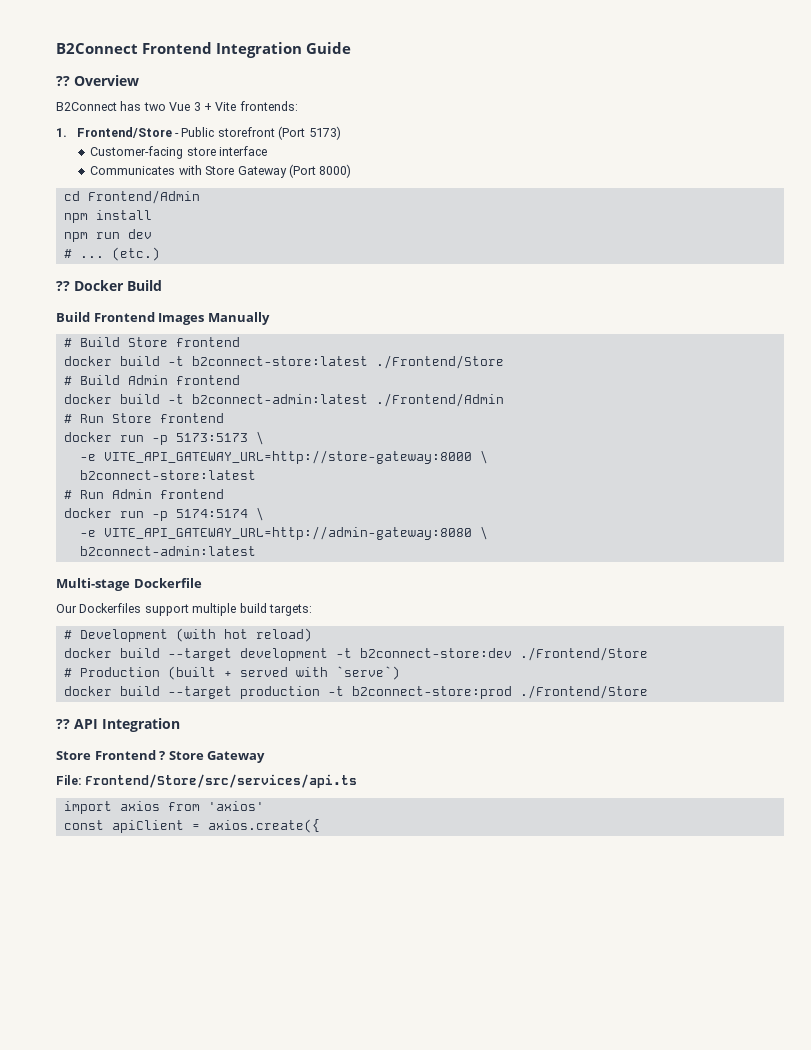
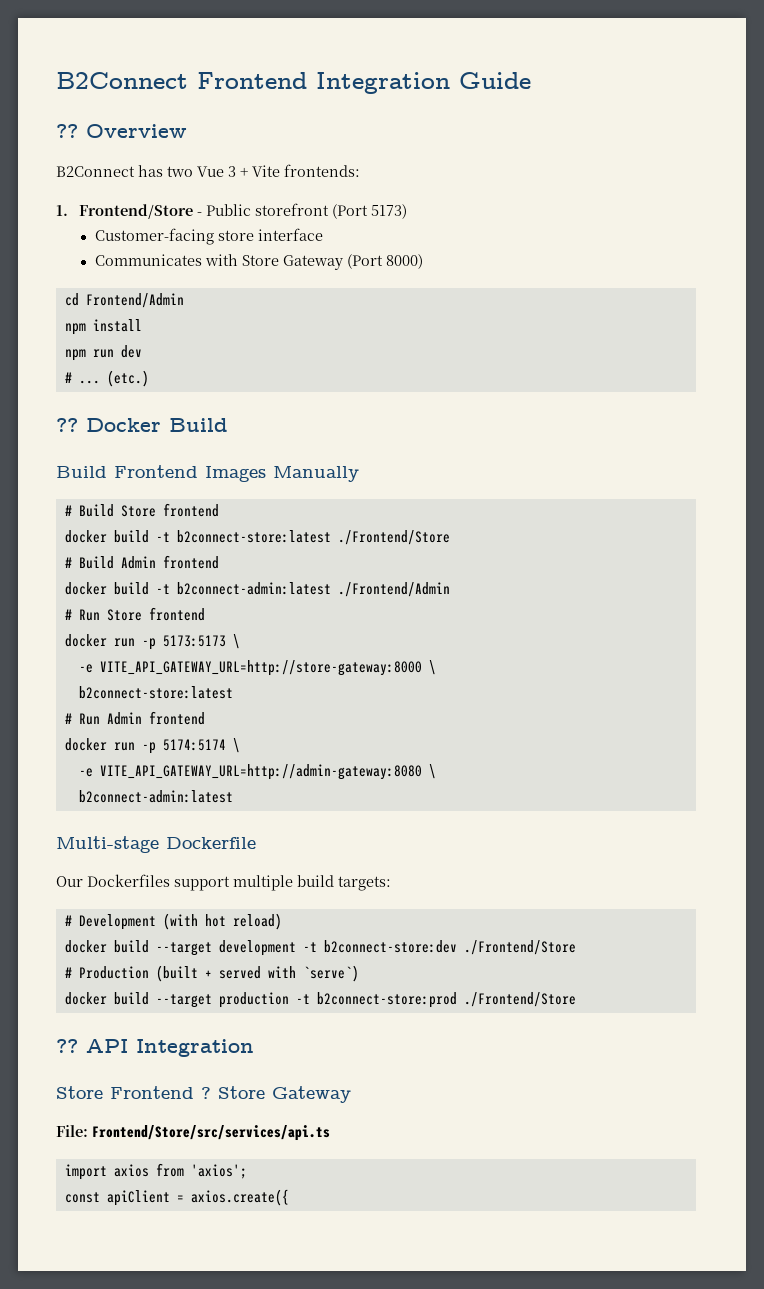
[207,801,264,811] 'axios' -> [190,1164,247,1179] 'axios';

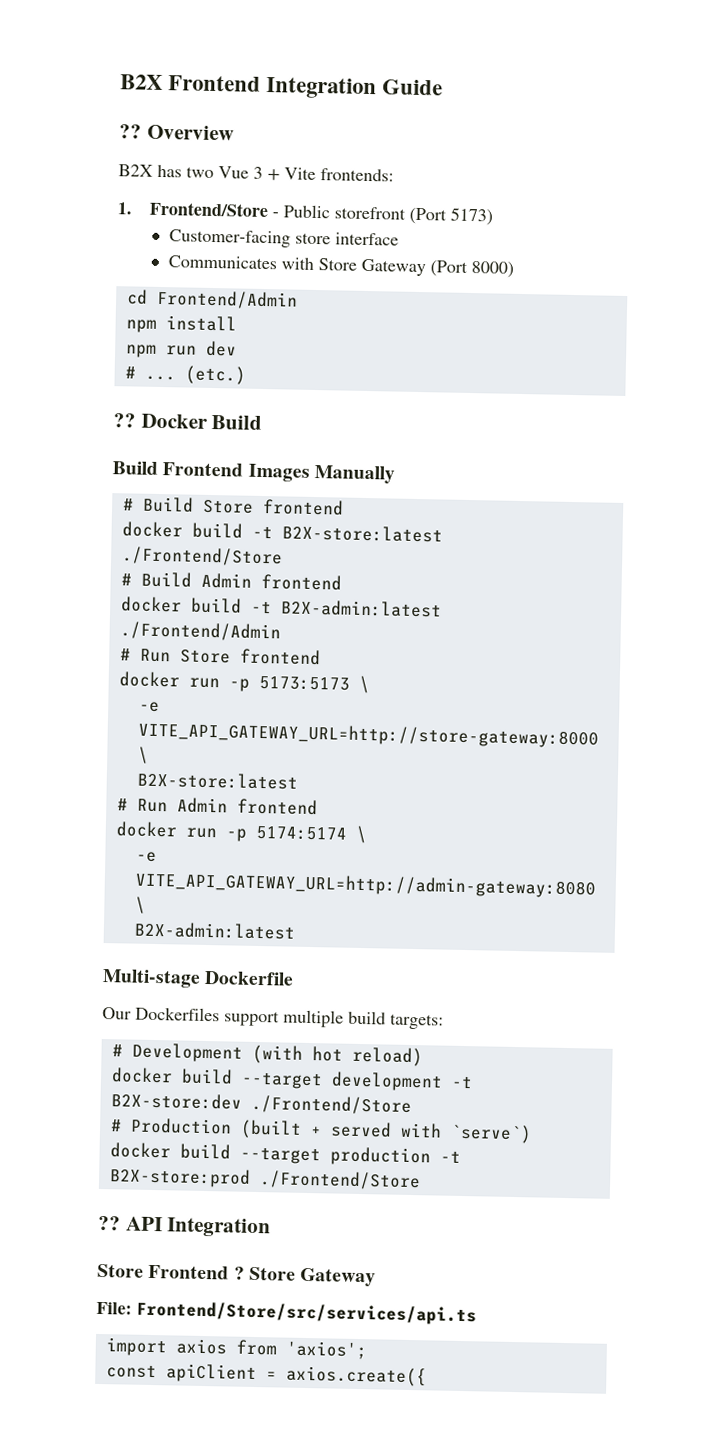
[56,72,188,89] B2Connect -> [120,74,163,90] B2X
[56,166,135,177] B2Connect -> [118,164,153,177] B2X
[176,530,331,543] b2connect-store:latest -> [281,524,443,543] B2X-store:latest
[176,582,331,595] b2connect-admin:latest -> [280,599,442,618] B2X-admin:latest
[78,686,233,699] b2connect-store:latest -> [136,771,298,790] B2X-store:latest
[78,790,233,803] b2connect-admin:latest -> [133,921,296,940] B2X-admin:latest
[323,940,457,953] b2connect-store:dev -> [110,1092,242,1110] B2X-store:dev
[316,992,457,1008] b2connect-store:prod -> [108,1167,251,1188] B2X-store:prod

